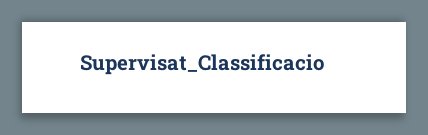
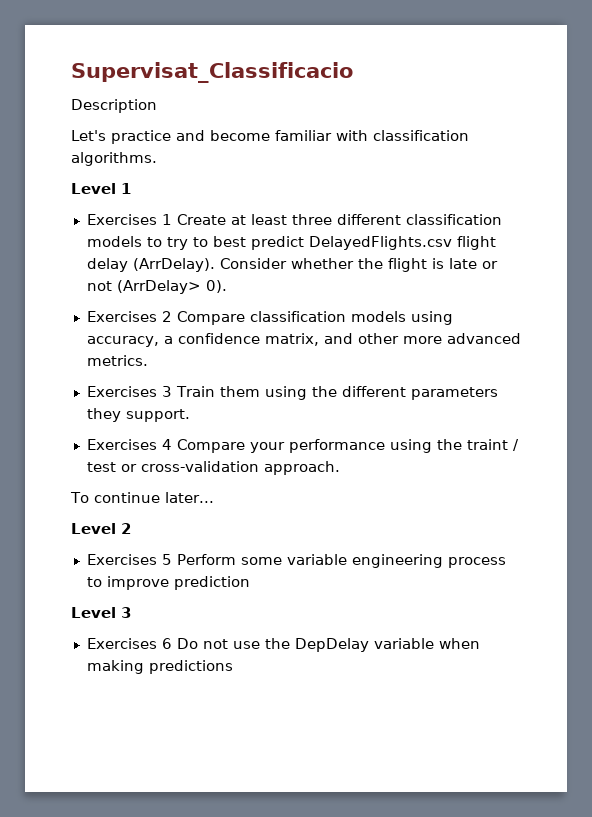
(324, 64) none -> [71,99,157,113] [71,130,469,144] [71,152,157,166] [71,183,131,194] [86,214,502,225] [86,236,496,250] [86,258,498,272] [86,280,227,294] [86,311,453,325] [86,333,521,347] [86,355,148,366] [86,386,498,400] [86,408,190,422] [86,439,519,453] [86,461,340,475] [70,492,214,503] [71,523,131,534] [86,554,506,568] [86,576,250,590] [71,607,131,618] [86,638,480,652] [86,660,233,674] // Description // Let's practice and become familiar with classification algorithms. // Level 1 // Exercises 1 Create at least three different classification models to try to best predict DelayedFlights.csv flight delay (ArrDelay). Consider whether the flight is late or not (ArrDelay> 0). // Exercises 2 Compare classification models using accuracy, a confidence matrix, and other more advanced metrics. // Exercises 3 Train them using the different parameters they support. // Exercises 4 Compare your performance using the traint / test or cross-validation approach. // To continue later... // Level 2 // Exercises 5 Perform some variable engineering process to improve prediction // Level 3 // Exercises 6 Do not use the DepDelay variable when making predictions

